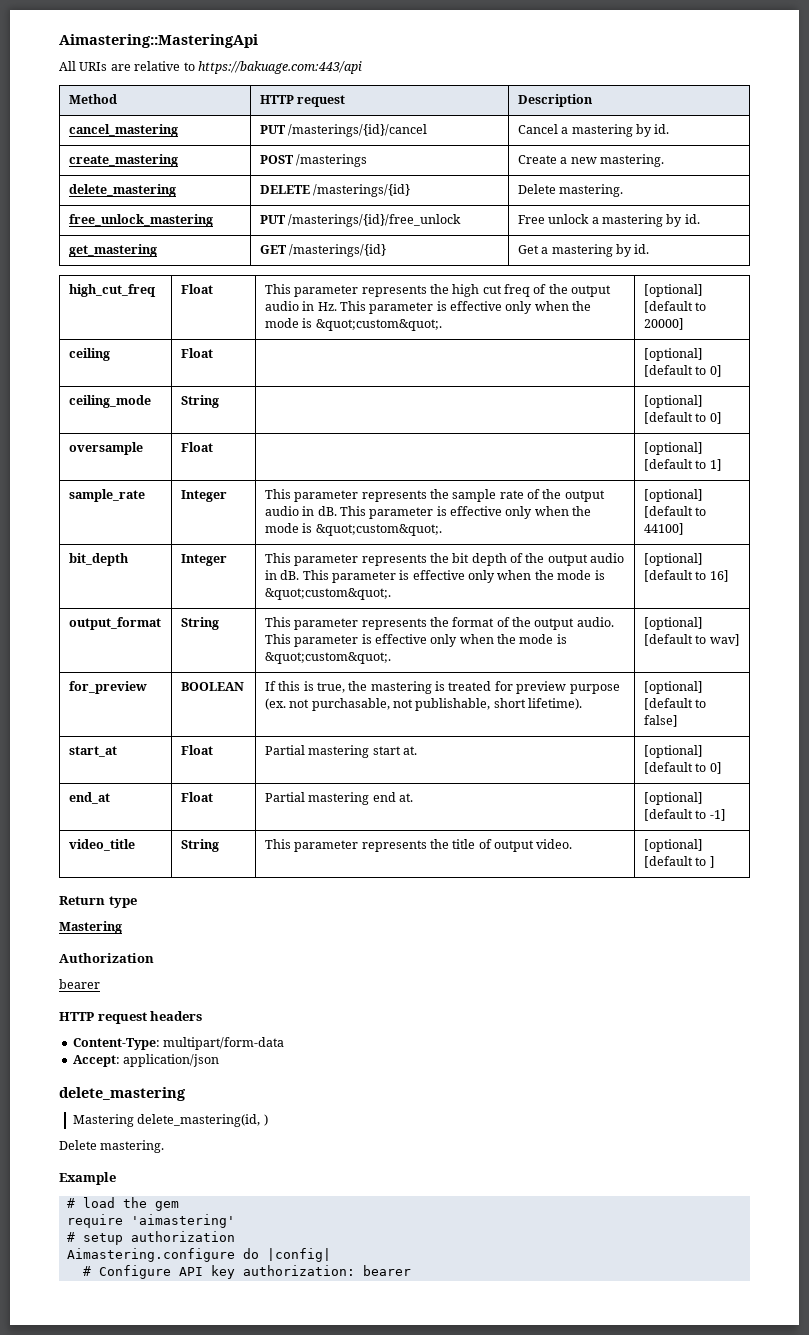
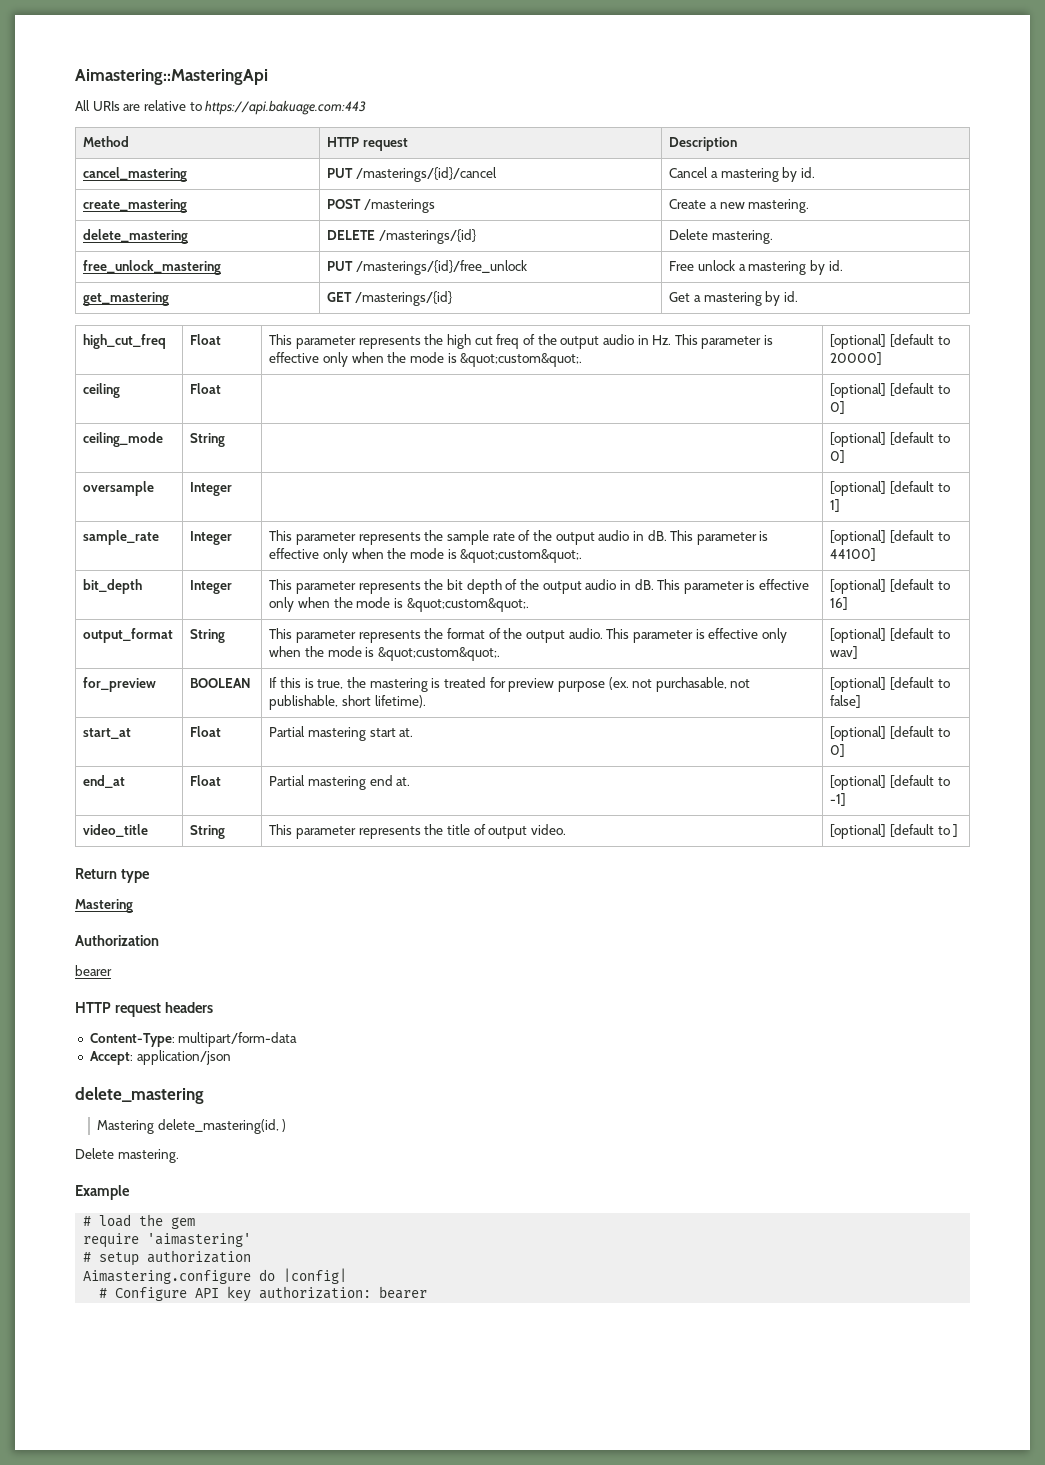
[197,61,362,74] https://bakuage.com:443/api -> [205,100,367,115] https://api.bakuage.com:443
[180,442,213,452] Float -> [190,482,233,496] Integer

